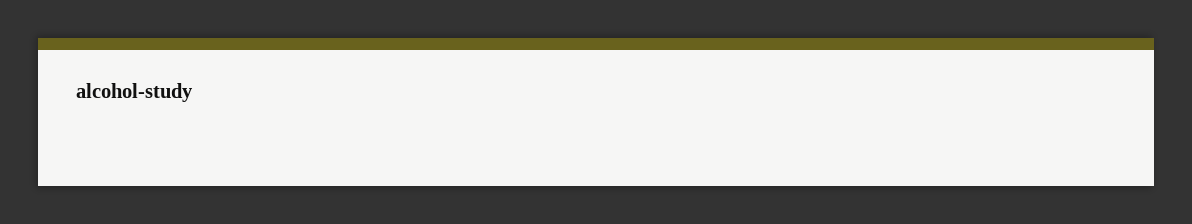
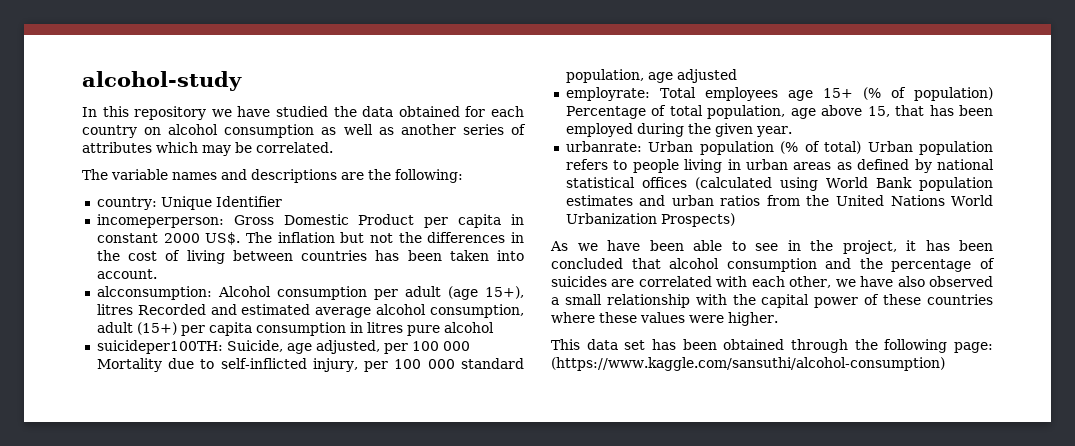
(193, 92) none -> [82,106,525,120] [82,124,526,138] [82,142,333,156] [82,169,463,183] [96,196,282,210] [96,214,524,228] [96,232,524,245] [96,250,524,264] [96,269,157,279] [96,286,524,300] [96,304,524,318] [96,322,494,336] [96,340,470,354] [96,358,524,372] [565,69,737,83] [565,87,993,101] [565,105,993,119] [565,123,792,137] [565,141,993,155] [565,159,994,173] [565,177,993,191] [565,195,994,206] [565,213,735,227] [550,240,993,254] [551,258,995,272] [551,276,993,288] [551,294,994,308] [551,312,778,326] [551,339,993,353] [551,357,945,371] // In this repository we have studied the data obtained for each country on alcohol consumption as well as another series of attributes which may be correlated. // The variable names and descriptions are the following: // country: Unique Identifier // incomeperperson: Gross Domestic Product per capita in constant 2000 US$. The inflation but not the differences in the cost of living between countries has been taken into account. // alcconsumption: Alcohol consumption per adult (age 15+), litres Recorded and estimated average alcohol consumption, adult (15+) per capita consumption in litres pure alcohol // suicideper100TH: Suicide, age adjusted, per 100 000 Mortality due to self-inflicted injury, per 100 000 standard population, age adjusted // employrate: Total employees age 15+ (% of population) Percentage of total population, age above 15, that has been employed during the given year. // urbanrate: Urban population (% of total) Urban population refers to people living in urban areas as defined by national statistical offices (calculated using World Bank population estimates and urban ratios from the United Nations World Urbanization Prospects) // As we have been able to see in the project, it has been concluded that alcohol consumption and the percentage of suicides are correlated with each other, we have also observed a small relationship with the capital power of these countries where these values were higher. // This data set has been obtained through the following page: (https://www.kaggle.com/sansuthi/alcohol-consumption)

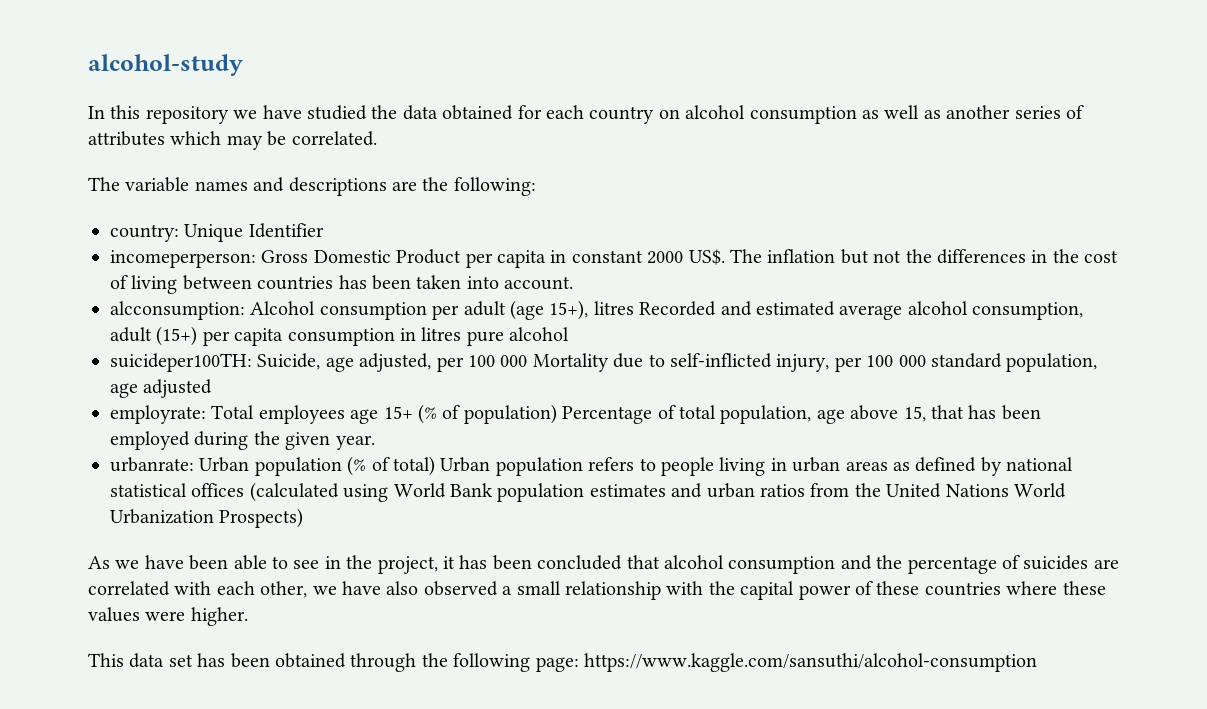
[551,357,945,371] (https://www.kaggle.com/sansuthi/alcohol-consumption) -> [583,653,1037,672] https://www.kaggle.com/sansuthi/alcohol-consumption

